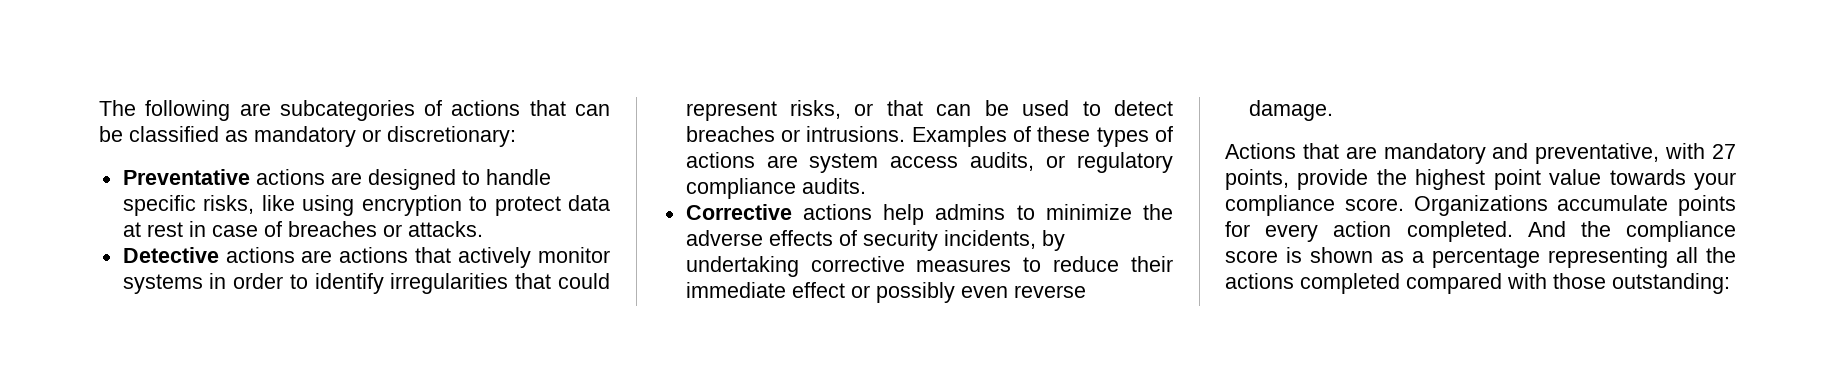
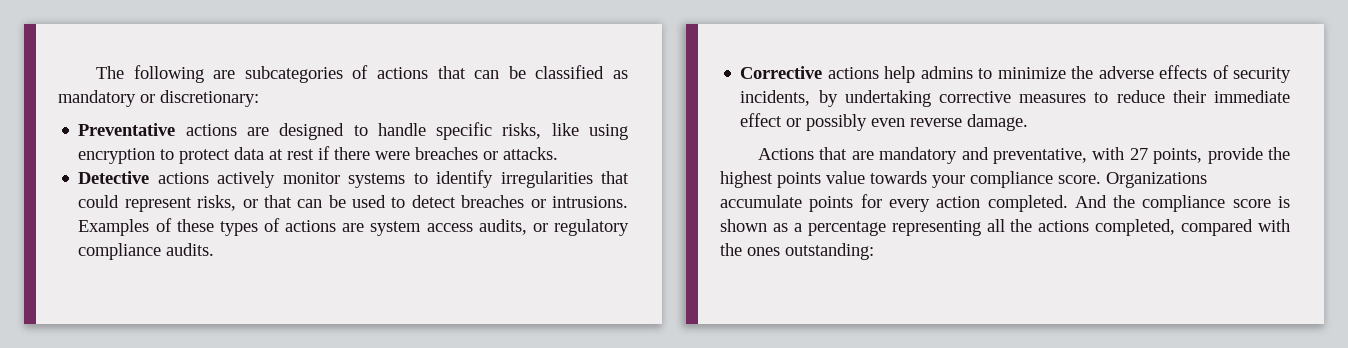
[188,221,282,237] in case of -> [318,146,411,160] if there were
[301,247,452,263] are actions that -> (209, 178) none
[209,273,284,289] in order -> (406, 180) none
[1493,169,1541,190] point -> [777,172,821,188] points
[1300,273,1400,294] completed -> [1095,219,1176,236] completed,
[1553,273,1606,289] those -> [720,243,780,256] the ones

